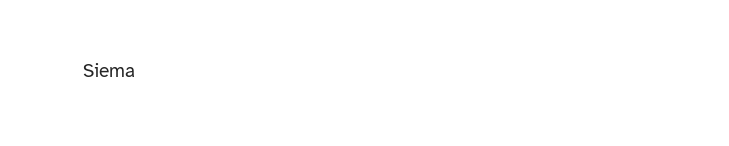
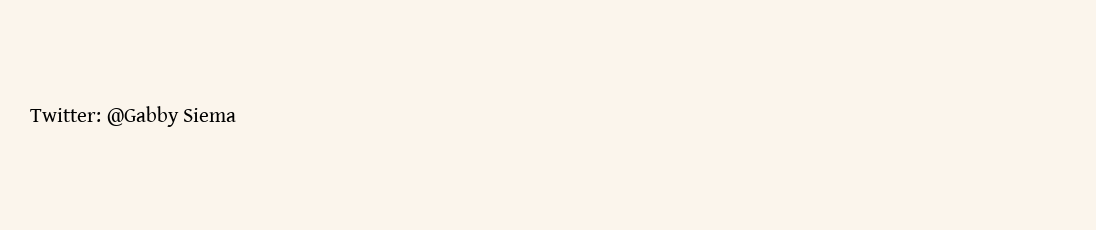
(83, 70) none -> [30,106,179,127] Twitter: @Gabby

